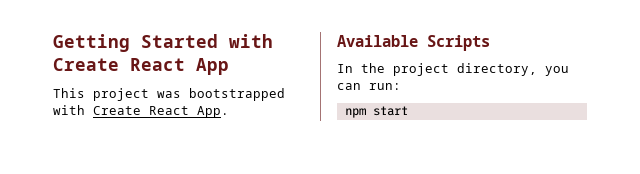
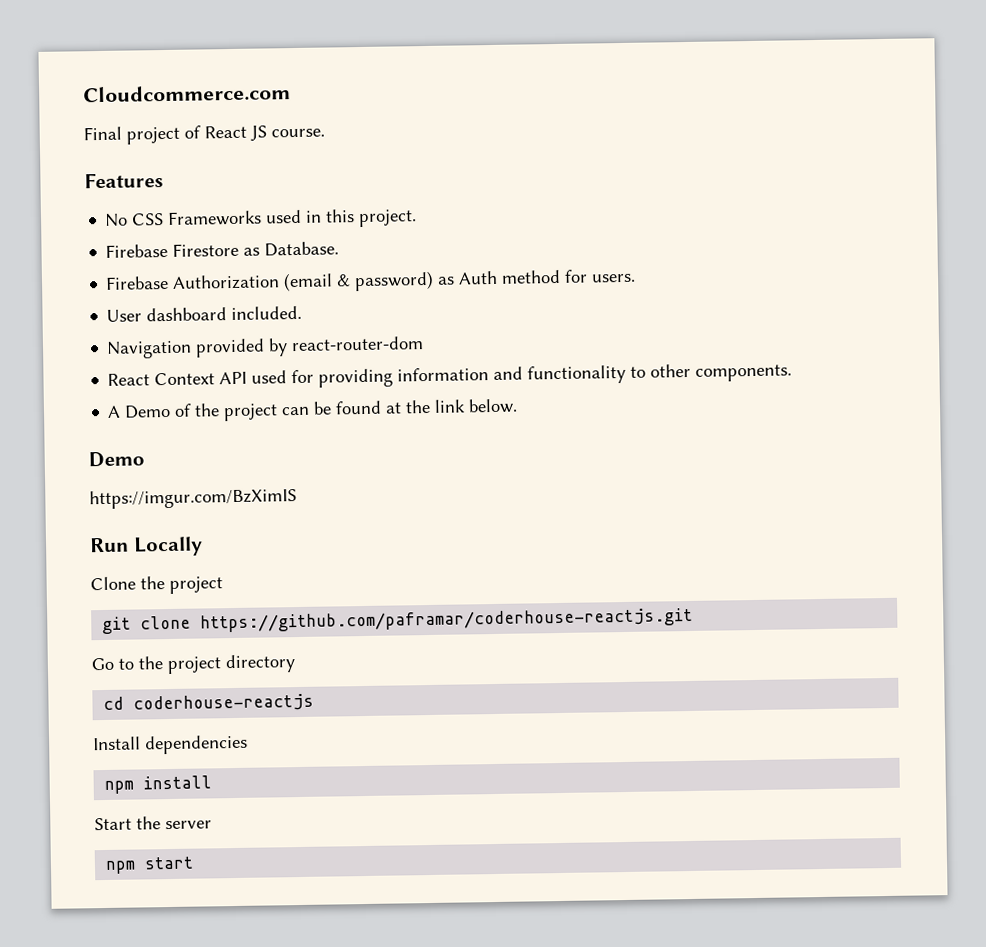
[53,34,273,52] [53,58,229,75] [53,88,285,101] [53,105,229,118] [337,35,490,51] [337,63,569,76] [337,83,401,90] Getting Started with Create React App // This project was bootstrapped with Create React App. // Available Scripts // In the project directory, you can run: -> [83,84,291,104] [83,125,325,145] [84,172,164,189] [104,209,418,228] [105,241,340,258] [105,269,637,292] [106,305,303,322] [106,336,425,359] [107,363,793,388] [107,398,519,422] [88,451,145,468] [89,488,297,510] [89,536,203,557] [90,576,223,594] [102,607,694,635] [91,654,296,675] [103,693,315,713] [93,734,248,755] [104,775,213,794] [94,816,212,831] Cloudcommerce.com // Final project of React JS course. // Features // No CSS Frameworks used in this project. // Firebase Firestore as Database. // Firebase Authorization (email & password) as Auth method for users. // User dashboard included. // Navigation provided by react-router-dom // React Context API used for providing information and functionality to other components. // A Demo of the project can be found at the link below. // Demo // https://imgur.com/BzXimIS // Run Locally // Clone the project // git clone https://github.com/paframar/coderhouse-reactjs.git // Go to the project directory // cd coderhouse-reactjs // Install dependencies // npm install // Start the server

